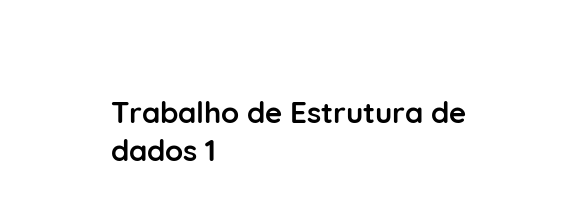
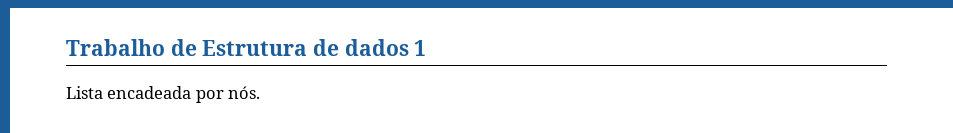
(216, 150) none -> [66,86,261,103] // Lista encadeada por nós.

